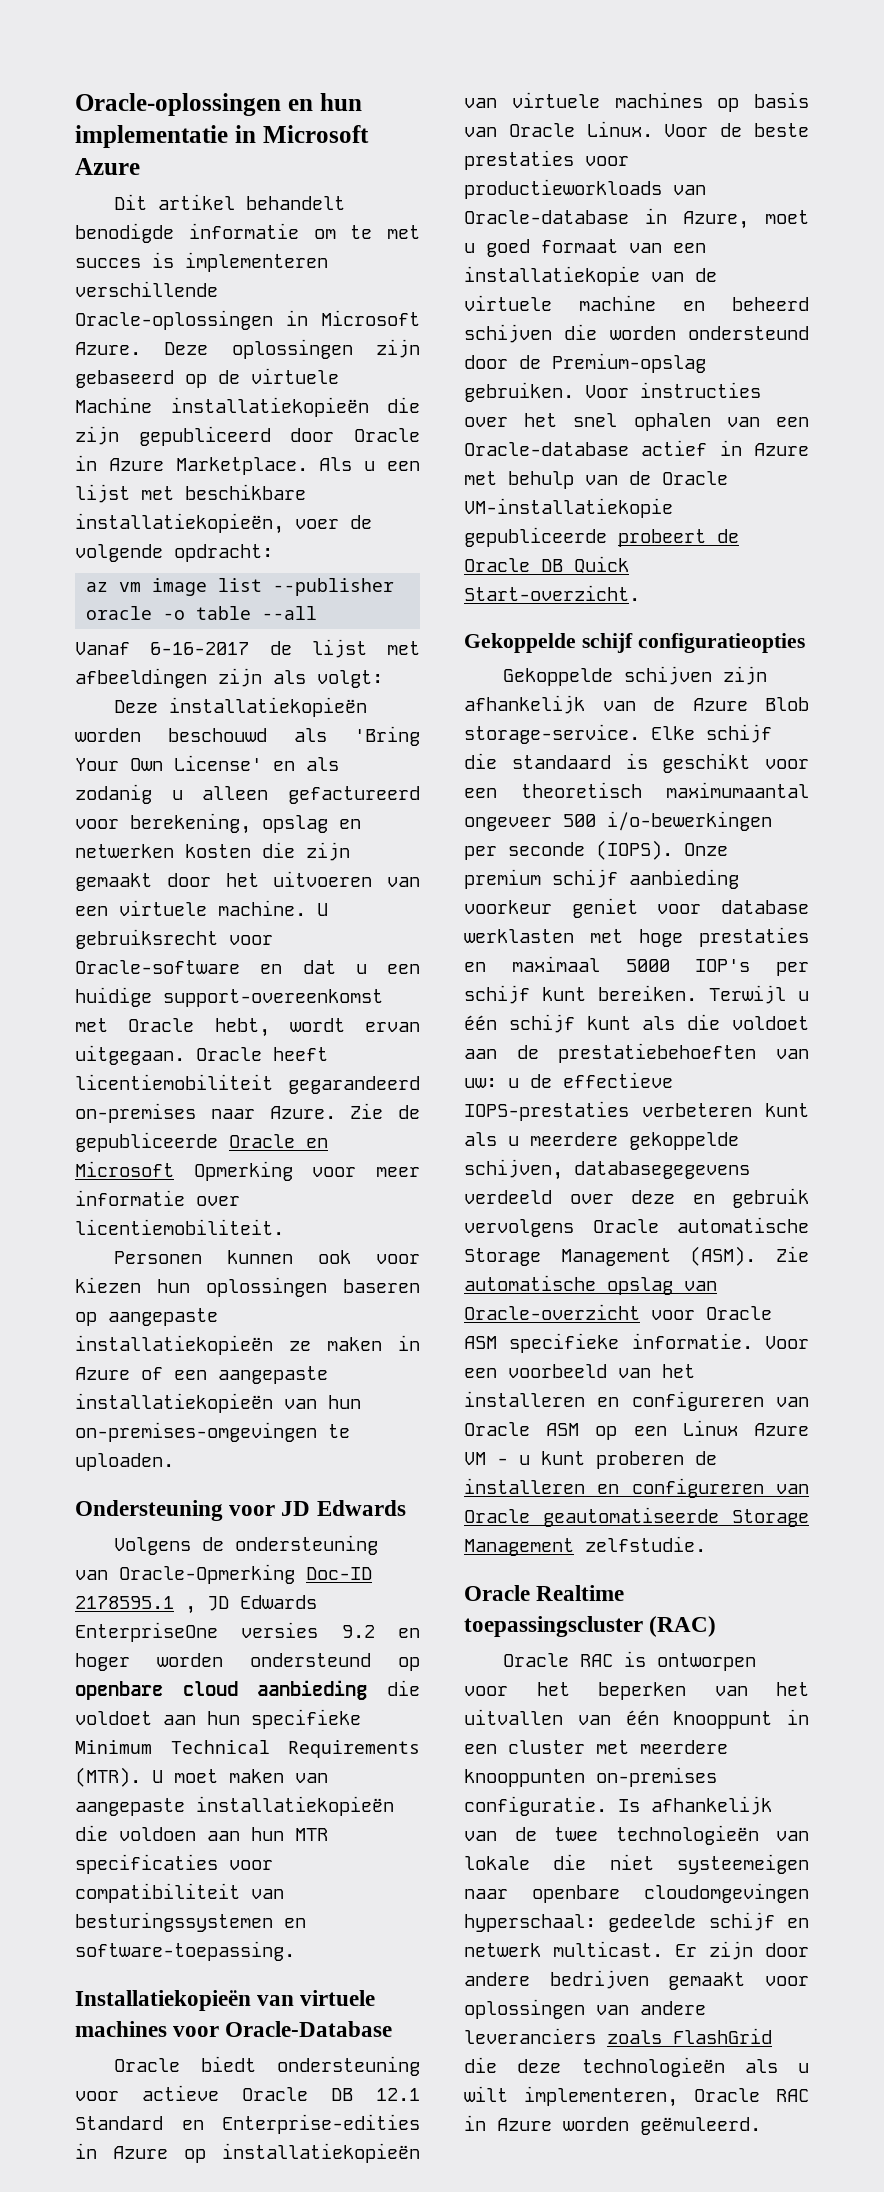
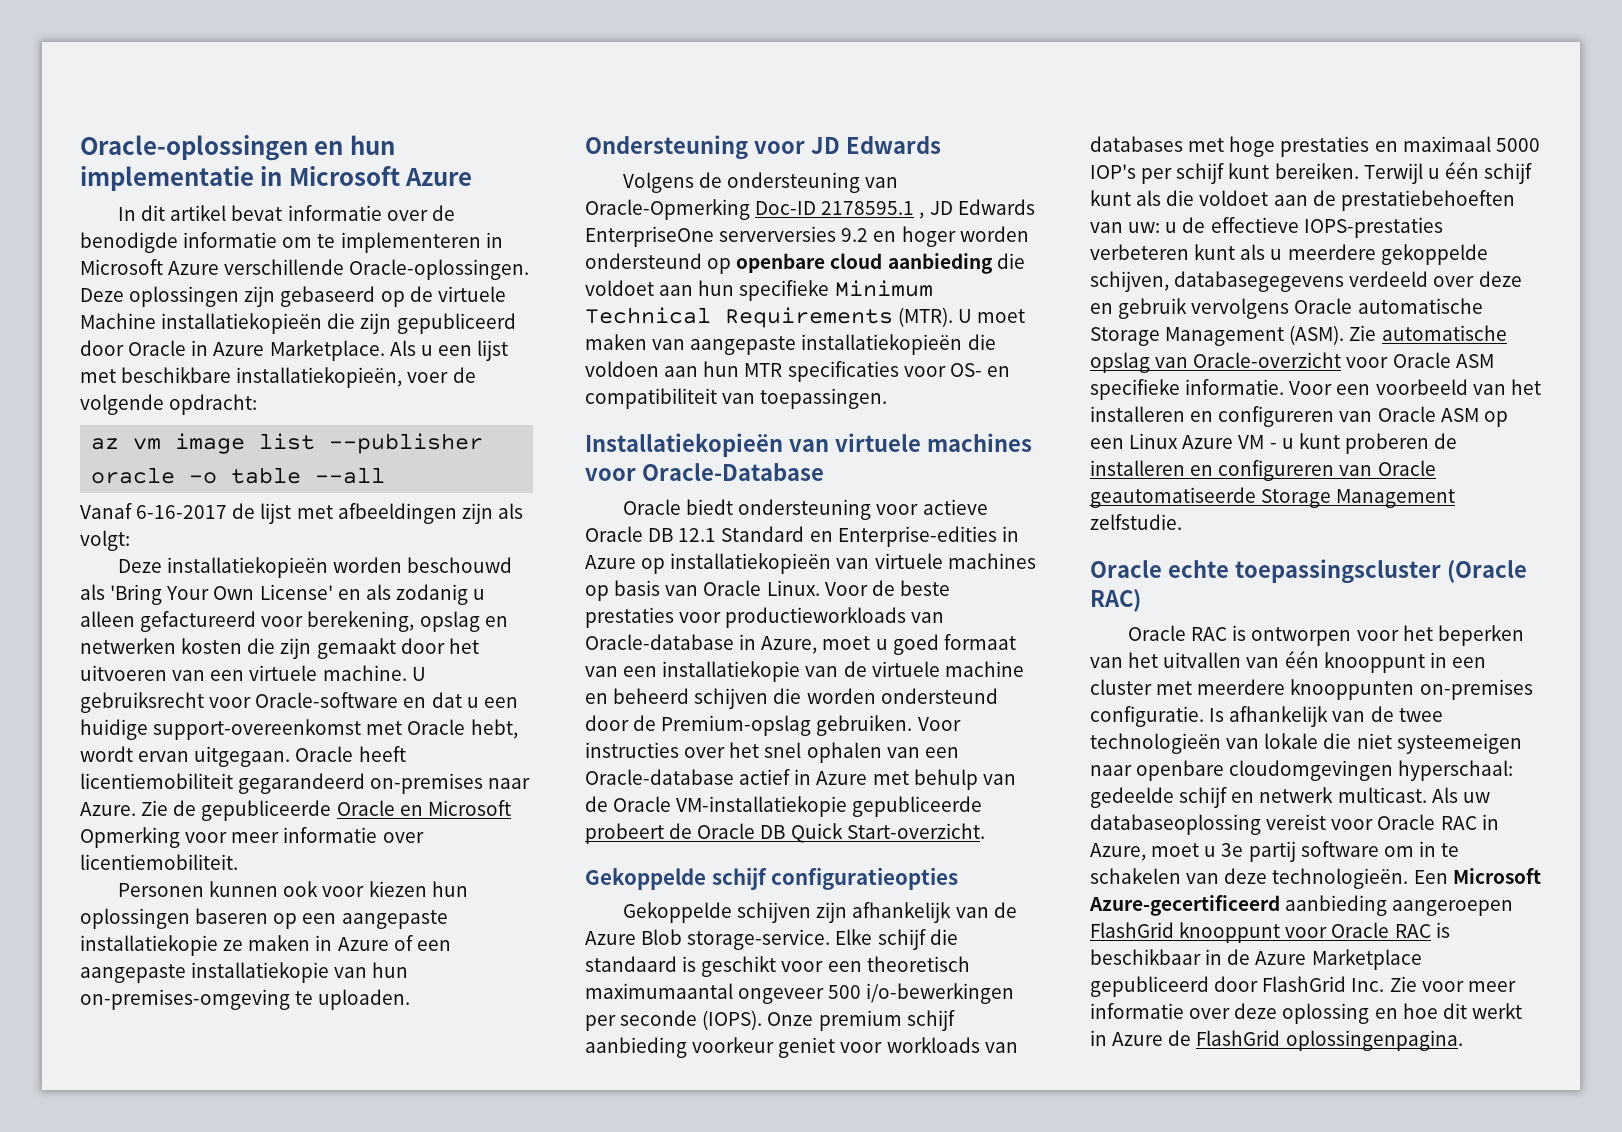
[114,194,346,210] [75,223,420,243] [75,252,328,272] [75,281,218,297] [75,310,420,330] [75,342,141,355] Dit artikel behandelt benodigde informatie om te met succes is implementeren verschillende Oracle-oplossingen in Microsoft Azure. -> [118,205,455,221] [80,232,503,253] [80,259,530,280] In dit artikel bevat informatie over de benodigde informatie om te implementeren in Microsoft Azure verschillende Oracle-oplossingen.
[108,1308,218,1326] [75,1335,273,1355] aangepaste installatiekopieën -> [302,910,448,929] [80,935,218,956] een aangepaste installatiekopie
[75,1393,273,1413] installatiekopieën -> [191,962,330,983] installatiekopie
[75,1422,317,1442] on-premises-omgevingen -> [80,989,290,1010] on-premises-omgeving
[241,1622,319,1638] versies -> [719,226,837,242] serverversies
[75,1883,284,1903] [75,1912,306,1932] [75,1941,295,1961] compatibiliteit van besturingssystemen en software-toepassing. -> [949,363,1010,377] [585,388,888,409] OS- en compatibiliteit van toepassingen.
[721,900,809,914] [464,929,574,943] database werklasten -> [886,1037,1018,1053] [1090,136,1183,152] workloads van databases
[536,1585,625,1601] [464,1616,717,1637] Realtime toepassingscluster (RAC) -> [1167,559,1527,584] [1090,589,1141,612] echte toepassingscluster (Oracle RAC)
[675,1941,809,1960] [464,1970,809,1990] [464,1999,706,2019] [464,2028,772,2044] [464,2057,809,2077] [464,2086,809,2107] [464,2115,761,2135] Er zijn door andere bedrijven gemaakt voor oplossingen van andere leveranciers zoals FlashGrid die deze technologieën als u wilt implementeren, Oracle RAC in Azure worden geëmuleerd. -> [1431,787,1490,803] [1090,814,1499,835] [1090,841,1460,862] [1090,868,1541,889] [1089,895,1514,916] [1090,922,1450,943] [1090,949,1422,970] [1090,976,1516,997] [1090,1003,1522,1024] [1090,1030,1463,1051] Als uw databaseoplossing vereist voor Oracle RAC in Azure, moet u 3e partij software om in te schakelen van deze technologieën. Een Microsoft Azure-gecertificeerd aanbieding aangeroepen FlashGrid knooppunt voor Oracle RAC is beschikbaar in de Azure Marketplace gepubliceerd door FlashGrid Inc. Zie voor meer informatie over deze oplossing en hoe dit werkt in Azure de FlashGrid oplossingenpagina.

